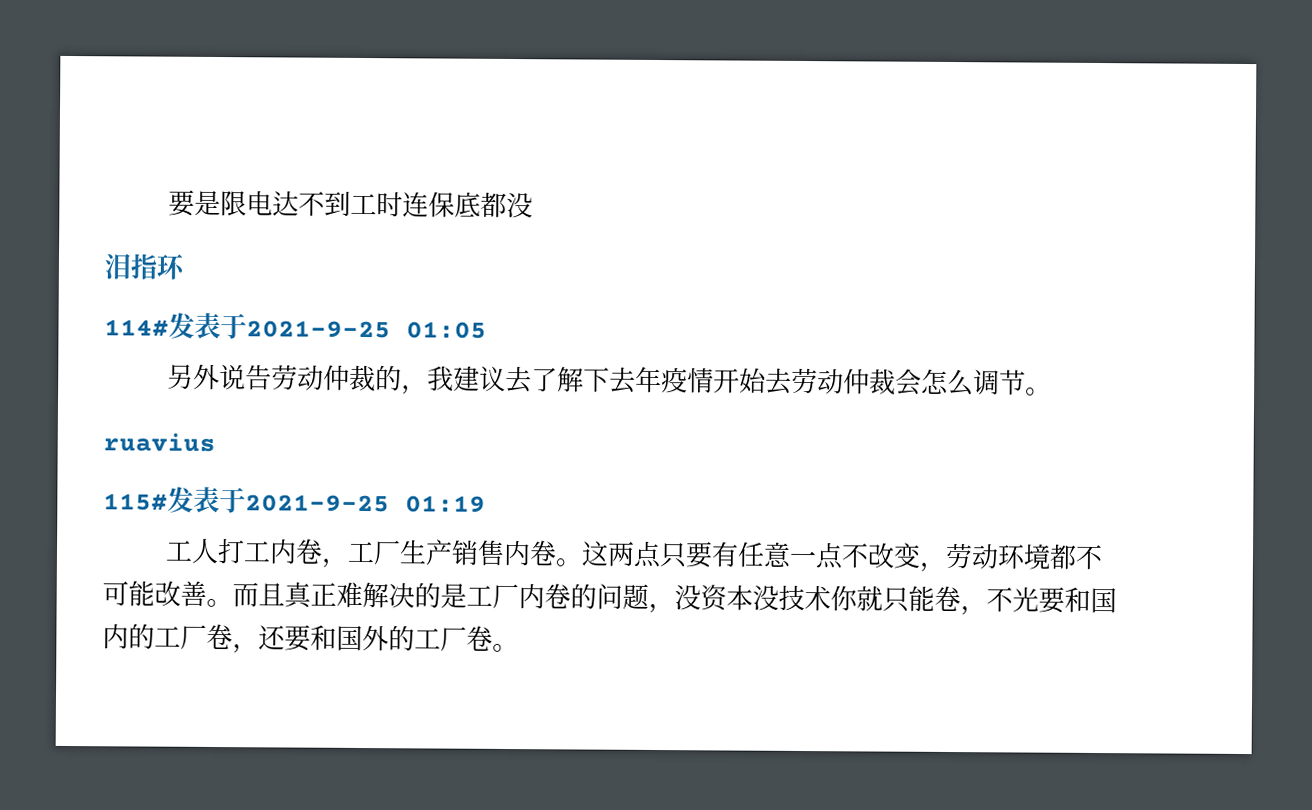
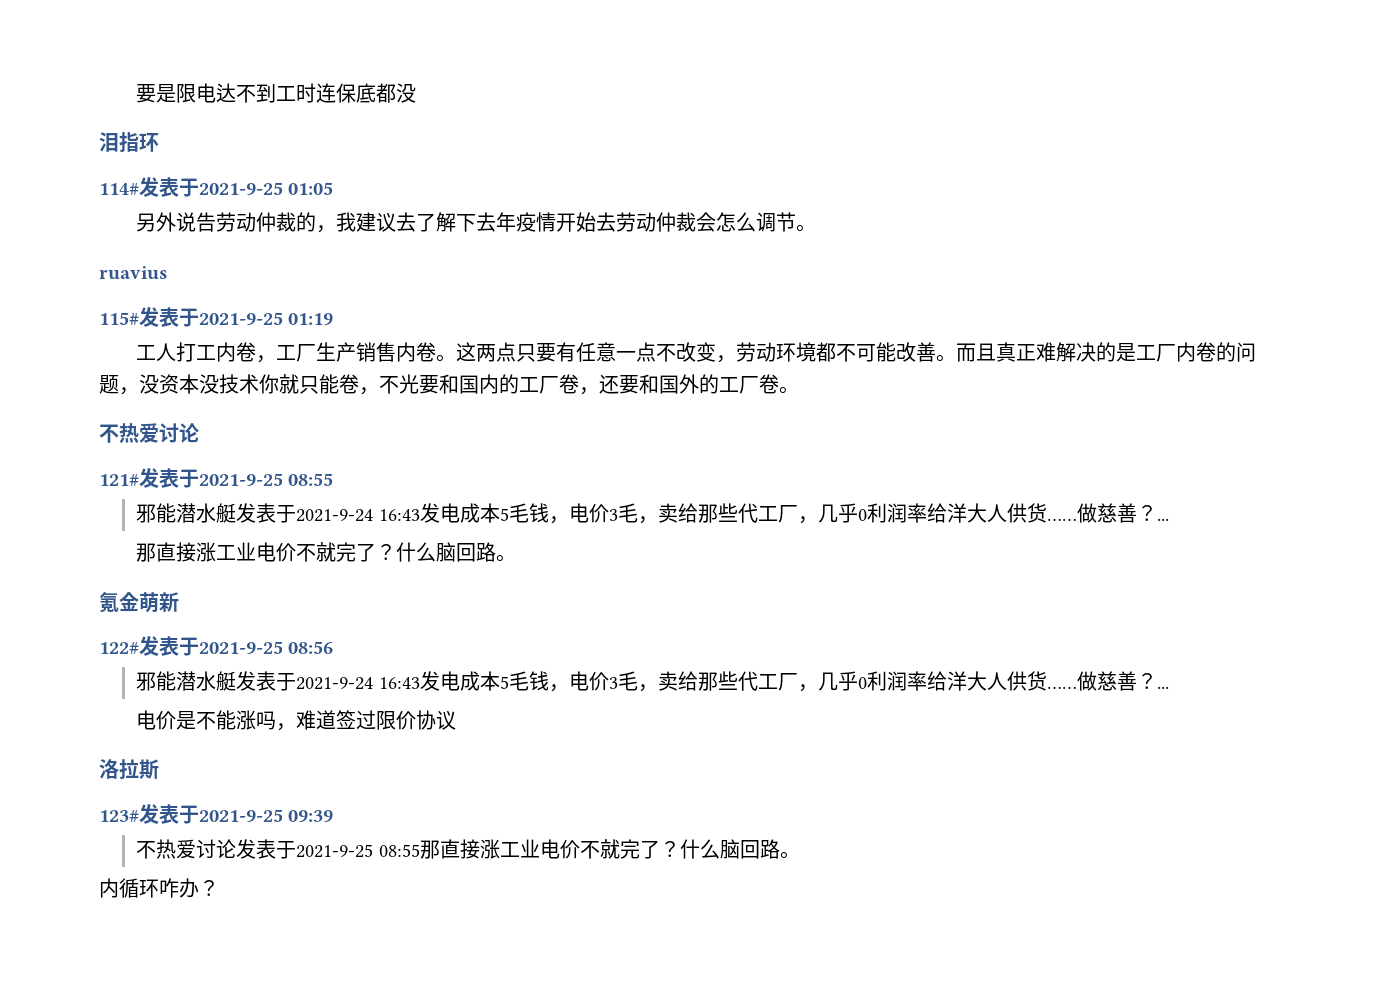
(519, 648) none -> [99,423,199,443] [99,468,334,488] [136,503,1169,524] [135,542,516,562] [99,591,179,613] [99,636,334,656] [136,671,1169,692] [135,710,456,731] [99,759,159,779] [99,804,334,824] [136,839,800,859] [99,878,219,898] // 不热爱讨论 // 121#发表于2021-9-25 08:55 // 邪能潜水艇发表于2021-9-24 16:43发电成本5毛钱，电价3毛，卖给那些代工厂，几乎0利润率给洋大人供货……做慈善？... // 那直接涨工业电价不就完了？什么脑回路。 // 氪金萌新 // 122#发表于2021-9-25 08:56 // 邪能潜水艇发表于2021-9-24 16:43发电成本5毛钱，电价3毛，卖给那些代工厂，几乎0利润率给洋大人供货……做慈善？... // 电价是不能涨吗，难道签过限价协议 // 洛拉斯 // 123#发表于2021-9-25 09:39 // 不热爱讨论发表于2021-9-25 08:55那直接涨工业电价不就完了？什么脑回路。 // 内循环咋办？

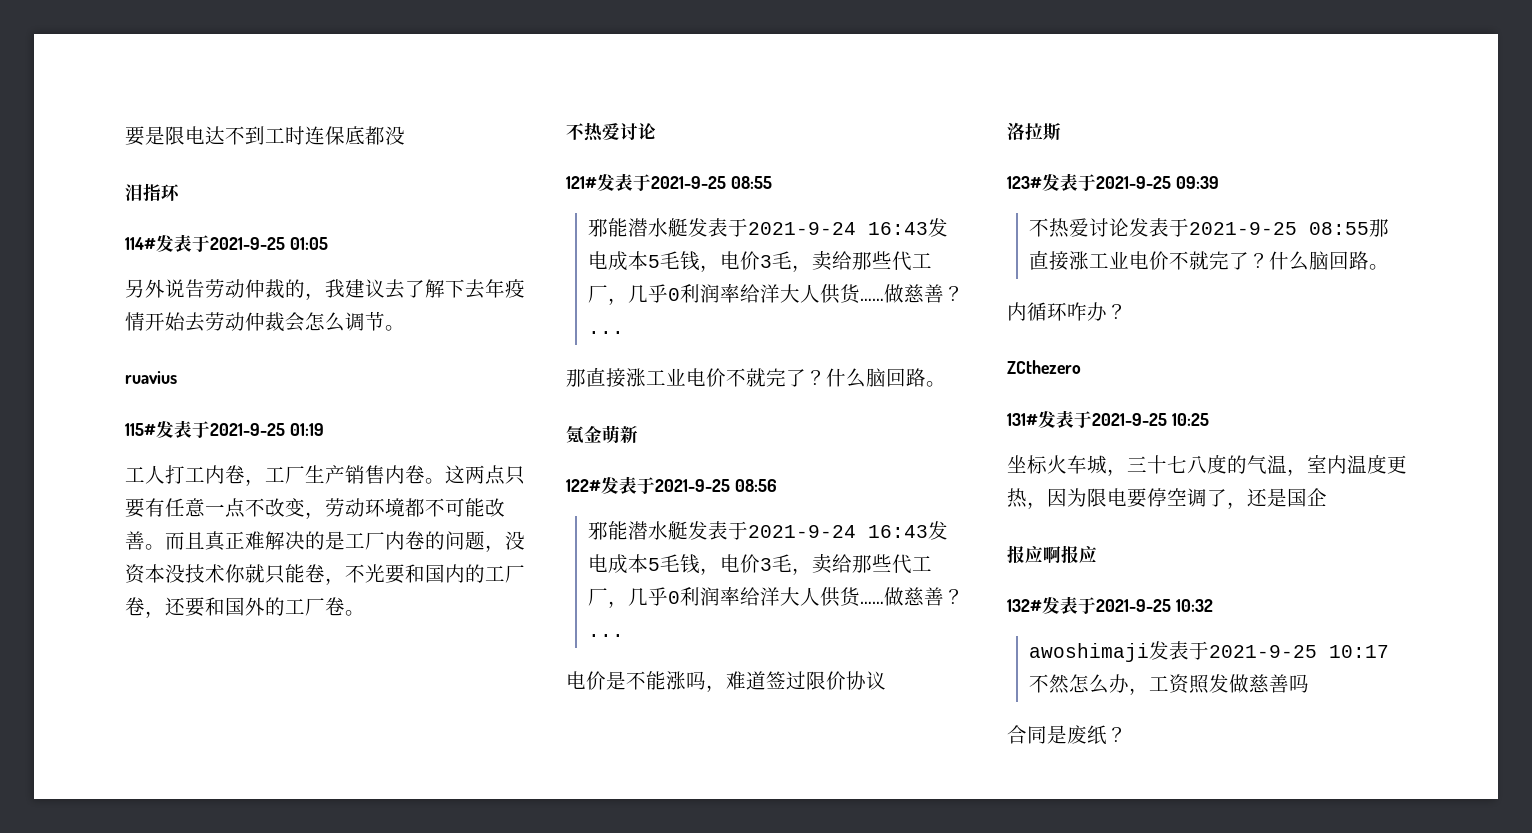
(219, 888) none -> [1007,360,1081,374] [1007,410,1209,428] [1007,455,1407,476] [1007,488,1327,509] [1007,545,1097,564] [1007,596,1213,614] [1029,641,1390,662] [1029,674,1310,695] [1007,725,1127,745] // ZCthezero // 131#发表于2021-9-25 10:25 // 坐标火车城，三十七八度的气温，室内温度更热，因为限电要停空调了，还是国企 // 报应啊报应 // 132#发表于2021-9-25 10:32 // awoshimaji发表于2021-9-25 10:17不然怎么办，工资照发做慈善吗 // 合同是废纸？

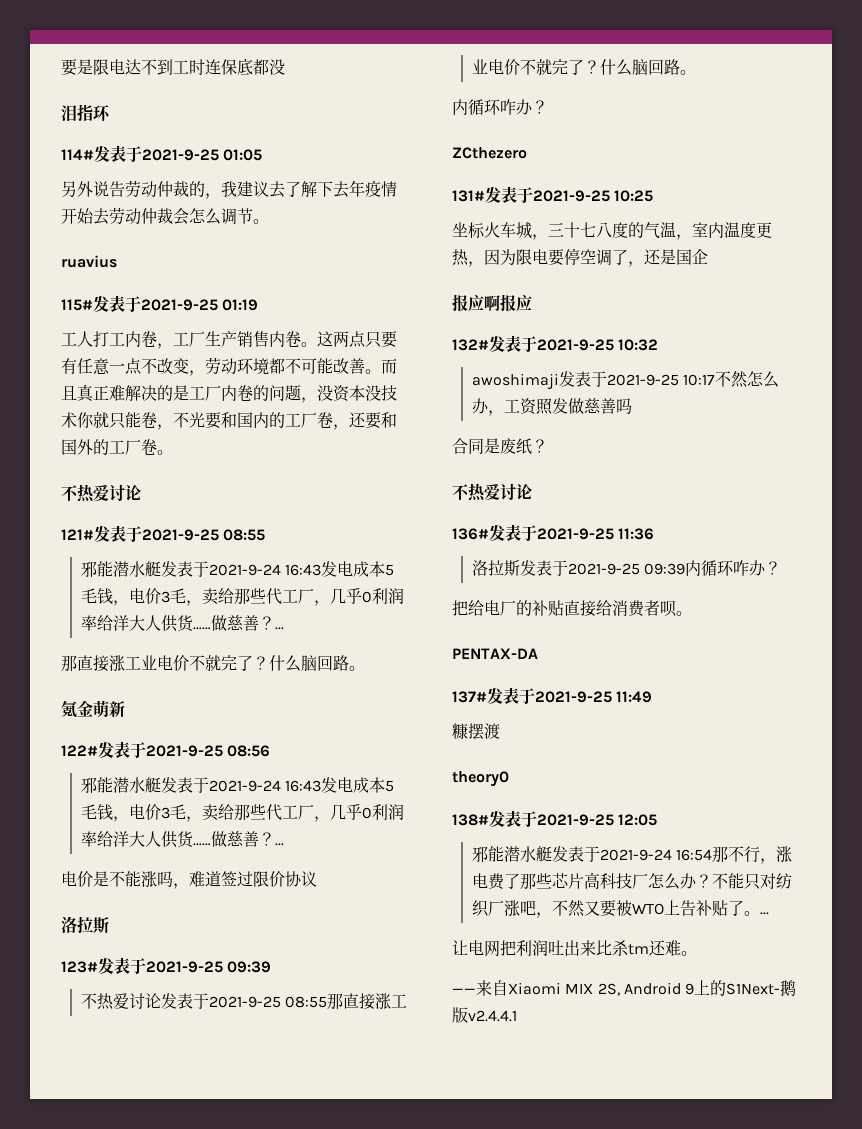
(1127, 735) none -> [452,483,532,501] [452,524,655,541] [471,560,782,576] [452,600,692,617] [452,648,538,659] [452,687,653,704] [452,723,500,740] [452,771,509,787] [452,810,658,827] [471,846,793,864] [471,872,792,890] [471,900,769,918] [452,940,697,957] [452,980,797,996] [452,1007,517,1023] // 不热爱讨论 // 136#发表于2021-9-25 11:36 // 洛拉斯发表于2021-9-25 09:39内循环咋办？ // 把给电厂的补贴直接给消费者呗。 // PENTAX-DA // 137#发表于2021-9-25 11:49 // 糠摆渡 // theory0 // 138#发表于2021-9-25 12:05 // 邪能潜水艇发表于2021-9-24 16:54那不行，涨电费了那些芯片高科技厂怎么办？不能只对纺织厂涨吧，不然又要被WTO上告补贴了。... // 让电网把利润吐出来比杀tm还难。 // ——来自Xiaomi MIX 2S, Android 9上的S1Next-鹅版v2.4.4.1

